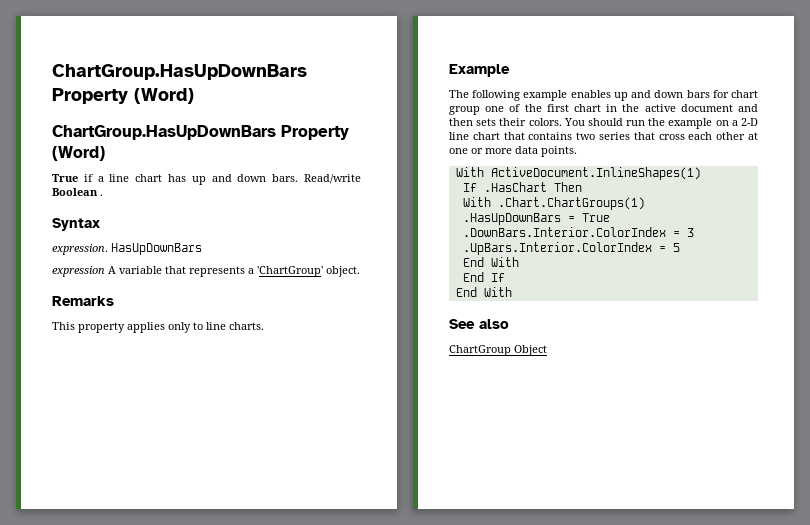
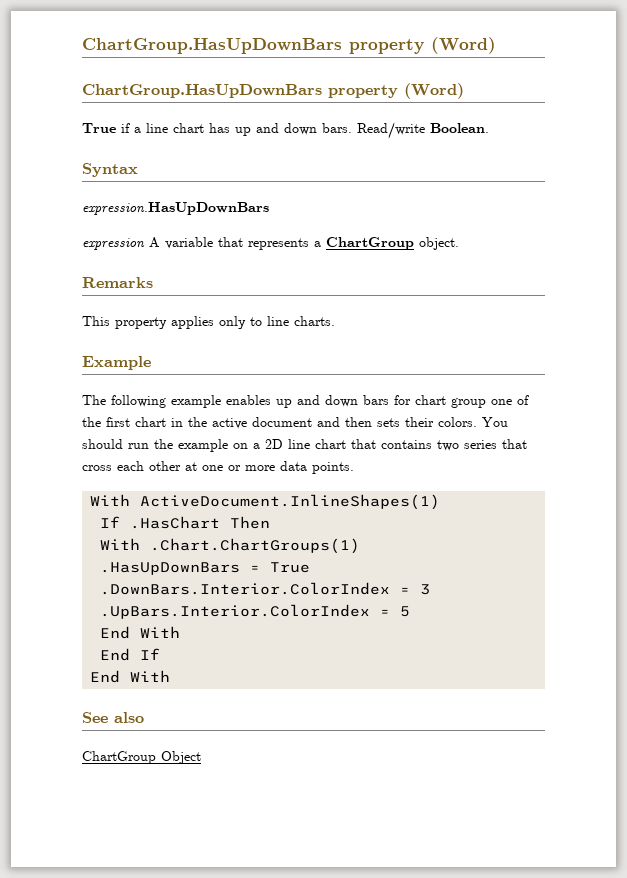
[52,64,307,80] [52,88,128,104] ChartGroup.HasUpDownBars Property -> [82,38,424,54] ChartGroup.HasUpDownBars property
[281,125,349,140] Property -> [328,85,398,98] property
[52,188,103,196] Boolean . -> [430,123,489,133] Boolean.
[52,243,202,255] expression. HasUpDownBars -> [82,202,269,215] expression.HasUpDownBars
[257,266,323,277] 'ChartGroup' -> [326,237,414,250] ChartGroup
[741,118,758,126] 2-D -> [265,439,283,449] 2D

